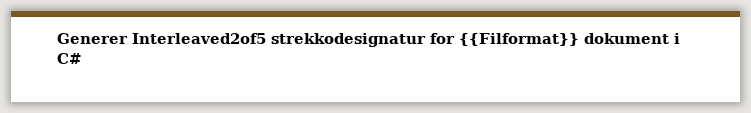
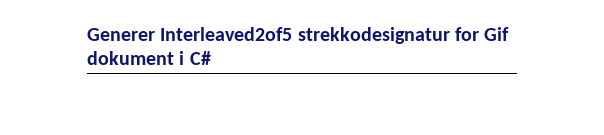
[459,33,579,46] {{Filformat}} -> [484,27,510,41] Gif

